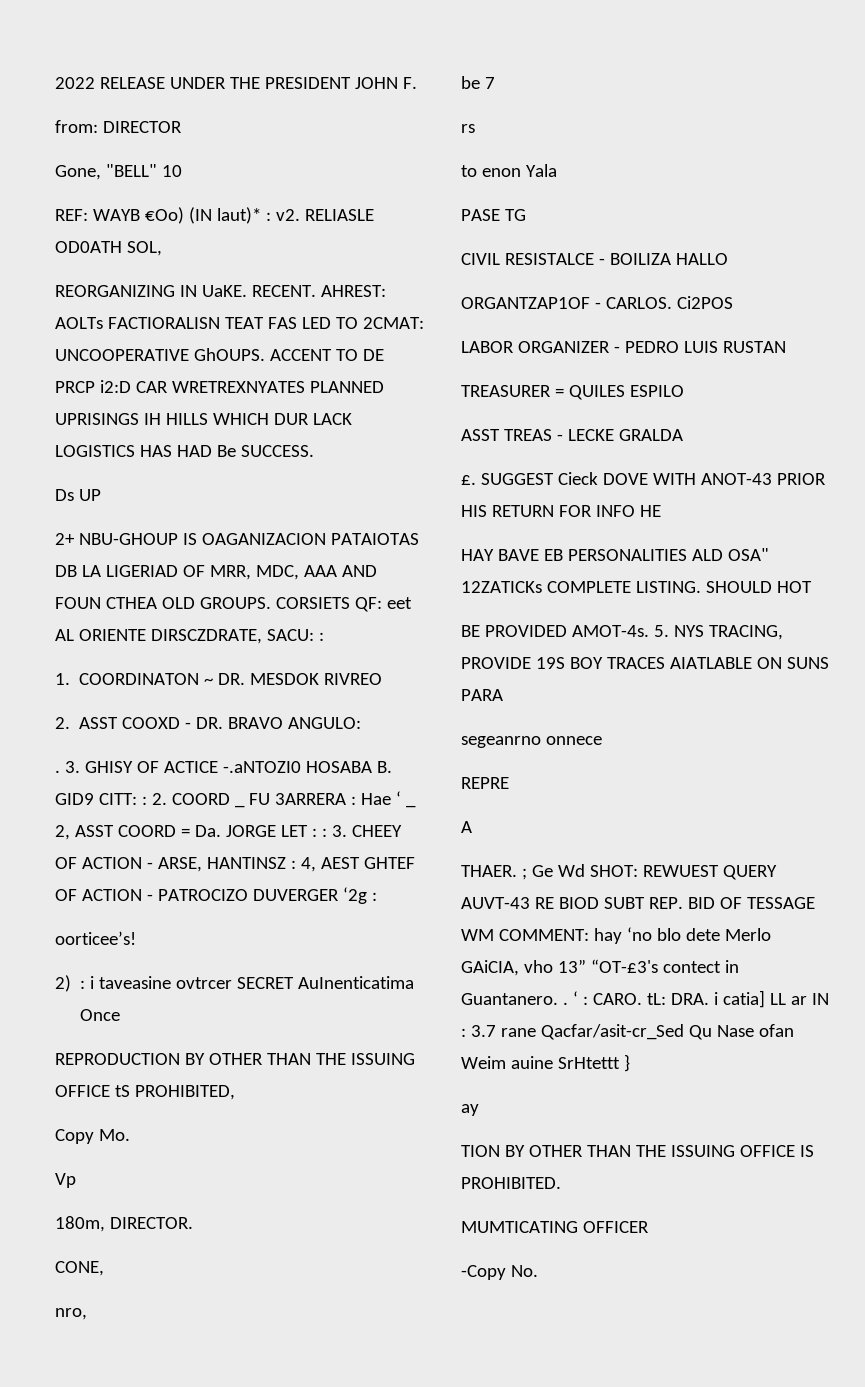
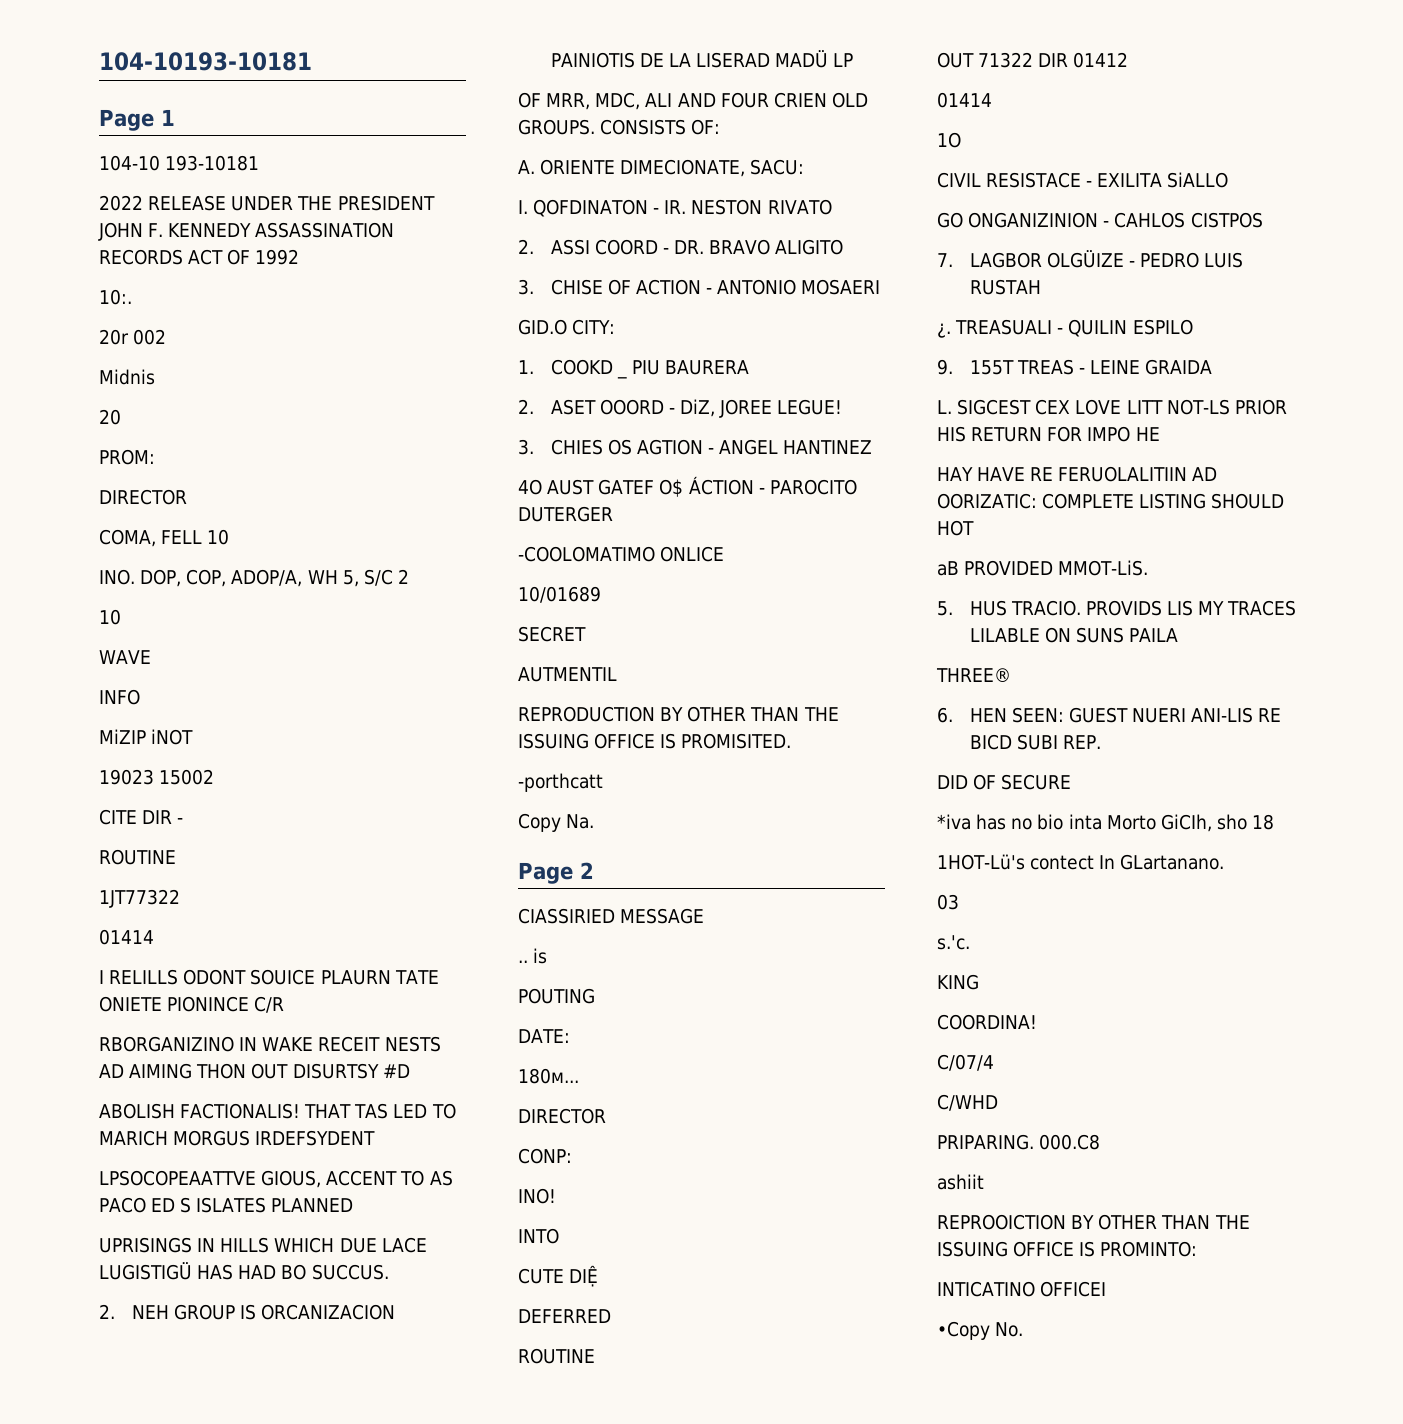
(55, 83) none -> [99,52,312,71] [99,109,175,131] [99,155,260,171] 104-10193-10181 // Page 1 // 104-10 193-10181 //
[55,120,182,133] [55,164,182,180] [55,207,374,224] [55,241,162,256] [55,285,386,297] [55,317,424,329] [55,348,384,361] [55,380,384,393] [55,413,352,425] [55,445,314,457] [55,489,101,501] [55,533,419,545] [55,565,377,580] [55,597,412,612] [55,629,324,644] [55,673,383,685] [55,717,362,729] [55,761,392,773] [55,793,230,805] [234,805,245,808] [248,791,401,805] [405,805,416,808] [55,825,402,840] [55,857,415,872] [55,887,377,904] [55,931,136,945] [55,975,233,992] // from: DIRECTOR // Gone, "BELL" 10 // REF: WAYB €Oo) (IN laut)* : v2. RELIASLE OD0ATH SOL, // REORGANIZING IN UaKE. RECENT. AHREST: AOLTs FACTIORALISN TEAT FAS LED TO 2CMAT: UNCOOPERATIVE GhOUPS. ACCENT TO DE PRCP i2:D CAR WRETREXNYATES PLANNED UPRISINGS IH HILLS WHICH DUR LACK LOGISTICS HAS HAD Be SUCCESS. // Ds UP // 2+ NBU-GHOUP IS OAGANIZACION PATAIOTAS DB LA LIGERIAD OF MRR, MDC, AAA AND FOUN CTHEA OLD GROUPS. CORSIETS QF: eet AL ORIENTE DIRSCZDRATE, SACU: : // 1. COORDINATON ~ DR. MESDOK RIVREO // 2. ASST COOXD - DR. BRAVO ANGULO: // . 3. GHISY OF ACTICE -.aNTOZI0 HOSABA B. GID9 CITT: : 2. COORD _ FU 3ARRERA : Hae ‘ _ 2, ASST COORD = Da. JORGE LET : : 3. CHEEY OF ACTION - ARSE, HANTINSZ : 4, AEST GHTEF OF ACTION - PATROCIZO DUVERGER ‘2g : // oorticee’s! // 2) : i taveasine ovtrcer -> [168,222,395,238] [99,249,300,265] [99,289,132,305] [99,329,167,345] [99,369,155,385] [99,409,121,425] [99,449,155,465] [99,489,187,505] [99,529,230,547] [99,569,409,587] [99,609,121,625] [99,650,151,664] [99,689,140,705] [99,729,194,745] [99,769,215,785] [99,809,184,825] [99,849,176,865] [99,889,180,908] [99,929,154,945] [99,969,439,985] [99,996,285,1013] [99,1036,441,1052] [99,1063,410,1079] [99,1103,456,1119] [99,1130,376,1146] [99,1170,453,1188] [99,1197,354,1213] [99,1237,427,1253] [99,1262,389,1280] [99,1304,396,1320] [550,50,854,68] [518,92,868,110] [518,119,721,135] [518,159,805,177] [518,199,832,217] [518,239,844,255] [518,279,881,295] [518,319,616,335] [518,359,750,379] [518,399,843,418] [518,439,873,455] [518,476,857,497] [518,506,613,522] [518,546,725,562] [518,586,601,603] KENNEDY ASSASSINATION RECORDS ACT OF 1992 // 10:. // 20r 002 // Midnis // 20 // PROM: // DIRECTOR // COMA, FELL 10 // INO. DOP, COP, ADOP/A, WH 5, S/C 2 // 10 // WAVE // INFO // MiZIP iNOT // 19023 15002 // CITE DIR - // ROUTINE // 1JT77322 // 01414 // I RELILLS ODONT SOUICE PLAURN TATE ONIETE PIONINCE C/R // RBORGANIZINO IN WAKE RECEIT NESTS AD AIMING THON OUT DISURTSY #D // ABOLISH FACTIONALIS! THAT TAS LED TO MARICH MORGUS IRDEFSYDENT // LPSOCOPEAATTVE GIOUS, ACCENT TO AS PACO ED S ISLATES PLANNED // UPRISINGS IN HILLS WHICH DUE LACE LUGISTIGÜ HAS HAD BO SUCCUS. // 2. NEH GROUP IS ORCANIZACION PAINIOTIS DE LA LISERAD MADÜ LP // OF MRR, MDC, ALI AND FOUR CRIEN OLD GROUPS. CONSISTS OF: // A. ORIENTE DIMECIONATE, SACU: // I. QOFDINATON - IR. NESTON RIVATO // 2. ASSI COORD - DR. BRAVO ALIGITO // 3. CHISE OF ACTION - ANTONIO MOSAERI // GID.O CITY: // 1. COOKD _ PIU BAURERA // 2. ASET OOORD - DiZ, JOREE LEGUE! // 3. CHIES OS AGTION - ANGEL HANTINEZ // 4O AUST GATEF O$ ÁCTION - PAROCITO DUTERGER // -COOLOMATIMO ONLICE // 10/01689 //
[298,976,415,989] [80,1009,121,1021] AuInenticatima Once -> [518,667,617,682] // AUTMENTIL
[114,1085,235,1100] [55,1129,130,1144] [55,1173,76,1188] [55,1216,193,1232] [55,1261,104,1276] [55,1308,87,1320] [461,76,495,89] [461,124,475,133] [461,164,557,177] [461,209,526,221] [461,253,728,265] [461,296,733,309] [461,341,786,353] [461,385,684,400] [461,429,683,441] [461,472,772,485] tS PROHIBITED, // Copy Mo. // Vp // 180m, DIRECTOR. // CONE, // nro, // be 7 // rs // to enon Yala // PASE TG // CIVIL RESISTALCE - BOILIZA HALLO // ORGANTZAP1OF - CARLOS. Ci2POS // LABOR ORGANIZER - PEDRO LUIS RUSTAN // TREASURER = QUILES ESPILO // ASST TREAS - LECKE GRALDA // £. SUGGEST Cieck DOVE WITH ANOT-43 -> [660,733,792,749] [518,773,603,792] [518,813,595,832] [518,862,594,884] [518,908,705,924] [518,948,548,964] [518,988,595,1004] [518,1029,570,1043] [518,1068,579,1084] [518,1108,606,1124] [518,1148,572,1164] [518,1188,556,1204] [518,1228,559,1244] [518,1265,599,1287] [518,1309,611,1323] [518,1348,595,1364] [937,52,1129,68] [937,92,992,108] [937,132,961,148] [937,172,1229,188] [937,212,1263,228] [937,250,1244,268] [969,279,1041,295] [937,319,1193,338] [937,359,1213,375] [937,399,1230,415] IS PROMISITED. // -porthcatt // Copy Na. // Page 2 // CIASSIRIED MESSAGE // .. is // POUTING // DATE: // 180м... // DIRECTOR // CONP: // INO! // INTO // CUTE DIỆ // DEFERRED // ROUTINE // OUT 71322 DIR 01412 // 01414 // 1O // CIVIL RESISTACE - EXILITA SiALLO // GO ONGANIZINION - CAHLOS CISTPOS // 7. LAGBOR OLGÜIZE - PEDRO LUIS RUSTAH // ¿. TREASUALI - QUILIN ESPILO // 9. 155T TREAS - LEINE GRAIDA // L. SIGCEST CEX LOVE LITT NOT-LS
[595,505,635,517] INFO -> [1087,426,1131,442] IMPO
[497,548,769,561] [461,581,812,593] [461,625,783,640] [461,657,829,669] [461,689,503,701] [461,736,602,748] [461,777,509,789] [461,821,472,833] [461,864,777,880] [461,897,815,909] [461,927,771,944] [461,959,739,976] [461,990,829,1008] [461,1024,794,1040] [461,1054,630,1072] [461,1104,479,1116] [461,1145,814,1157] [461,1177,561,1189] [461,1221,649,1233] [461,1265,506,1280] BAVE EB PERSONALITIES ALD OSA" 12ZATICKs COMPLETE LISTING. SHOULD HOT // BE PROVIDED AMOT-4s. 5. NYS TRACING, PROVIDE 19S BOY TRACES AIATLABLE ON SUNS PARA // segeanrno onnece // REPRE // A // THAER. ; Ge Wd SHOT: REWUEST QUERY AUVT-43 RE BIOD SUBT REP. BID OF TESSAGE WM COMMENT: hay ‘no blo dete Merlo GAiCIA, vho 13” “OT-£3's contect in Guantanero. . ‘ : CARO. tL: DRA. i catia] LL ar IN : 3.7 rane Qacfar/asit-cr_Sed Qu Nase ofan Weim auine SrHtettt } // ay // TION BY OTHER THAN THE ISSUING OFFICE IS PROHIBITED. // MUMTICATING OFFICER // -Copy -> [977,466,1218,482] [937,493,1285,509] [937,520,974,536] [937,560,1149,576] [937,600,1297,616] [969,627,1179,643] [936,668,1011,682] [937,707,1282,723] [969,734,1102,750] [937,774,1072,790] [937,814,1275,832] [937,854,1225,870] [937,894,959,910] [937,935,970,950] [937,974,979,990] [937,1014,1037,1030] [937,1054,994,1071] [937,1094,998,1111] [937,1134,1101,1150] [937,1174,984,1190] [937,1214,1250,1230] [937,1241,1198,1257] [937,1281,1107,1297] [937,1321,990,1340] HAVE RE FERUOLALITIIN AD OORIZATIC: COMPLETE LISTING SHOULD HOT // aB PROVIDED MMOT-LiS. // 5. HUS TRACIO. PROVIDS LIS MY TRACES LILABLE ON SUNS PAILA // THREE® // 6. HEN SEEN: GUEST NUERI ANI-LIS RE BICD SUBI REP. // DID OF SECURE // *iva has no bio inta Morto GiCIh, sho 18 // 1HOT-Lü's contect In GLartanano. // 03 // s.'c. // KING // COORDINA! // C/07/4 // C/WHD // PRIPARING. 000.C8 // ashiit // REPROOICTION BY OTHER THAN THE ISSUING OFFICE IS PROMINTO: // INTICATINO OFFICEI // •Copy

